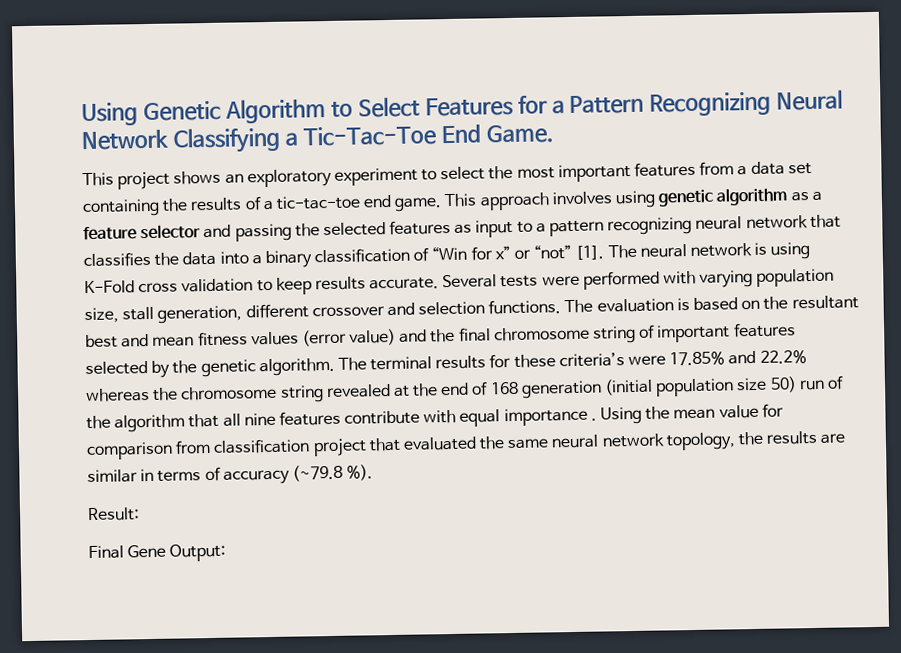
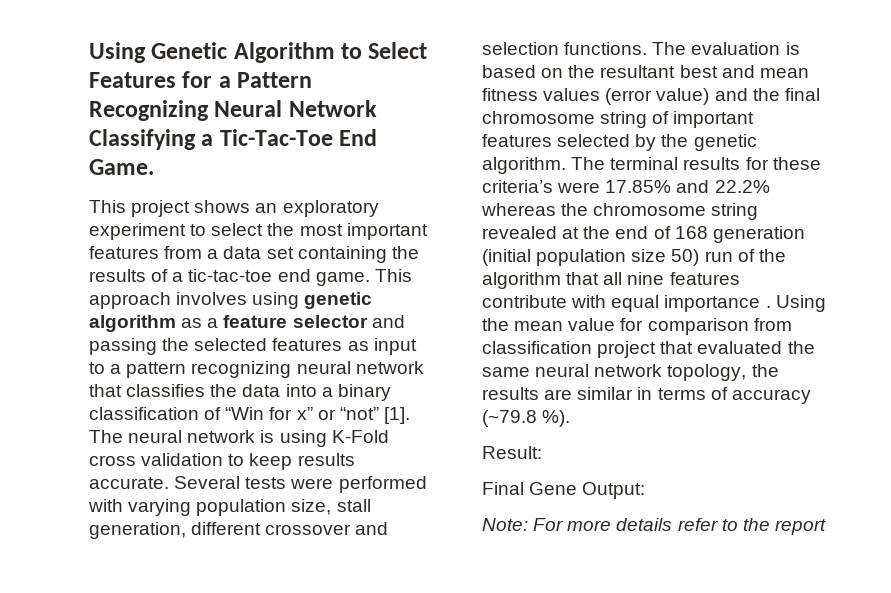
(227, 552) none -> [482,518,826,535] // Note: For more details refer to the report

